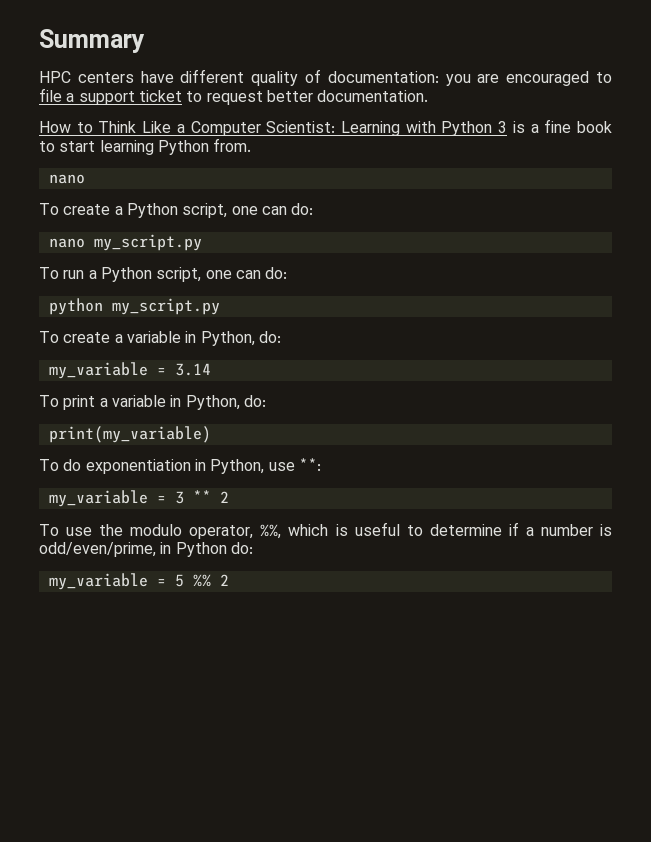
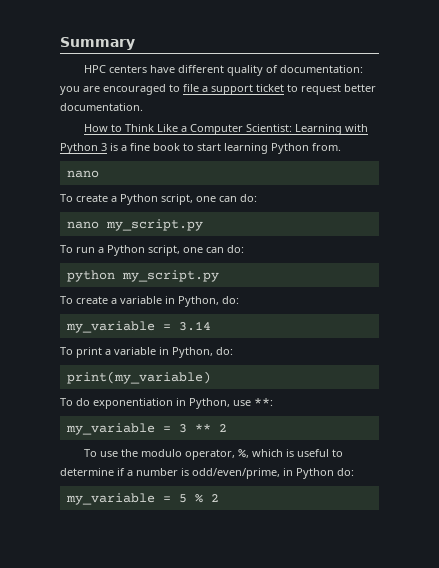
[260,524,282,539] %%, -> [237,449,249,458] %,
[192,574,211,587] %% -> [194,494,203,503] %

